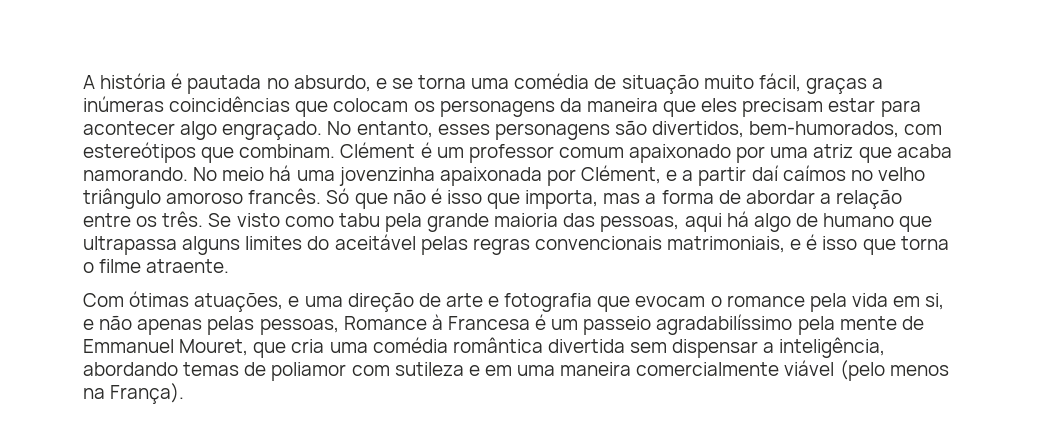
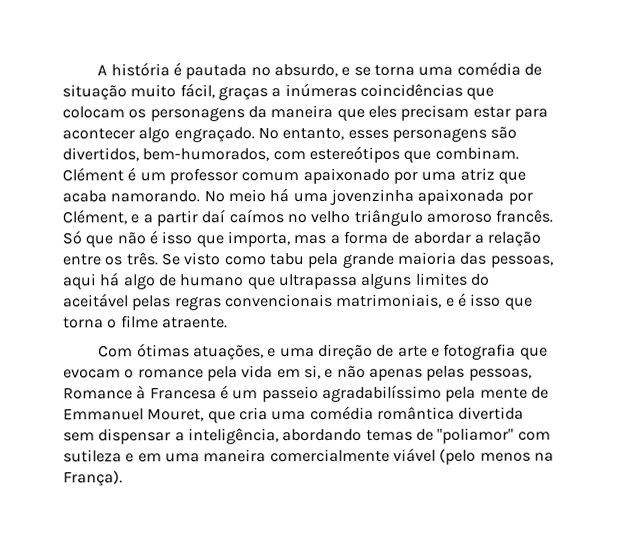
[271,362,347,381] poliamor -> [437,427,515,444] "poliamor"

